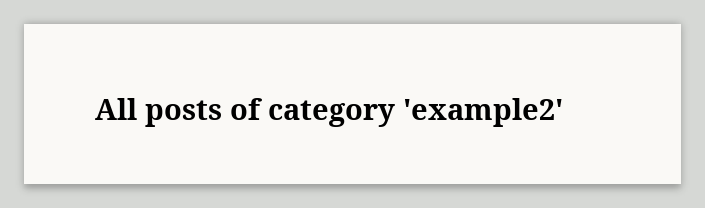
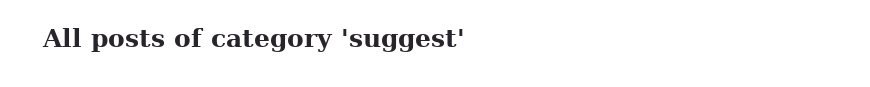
[403,98,563,127] 'example2' -> [341,29,465,52] 'suggest'

